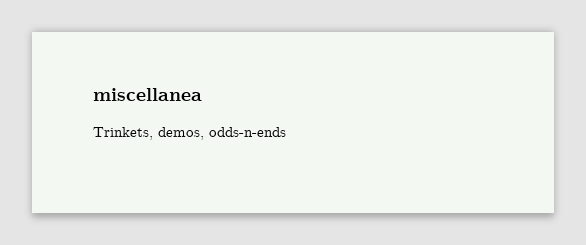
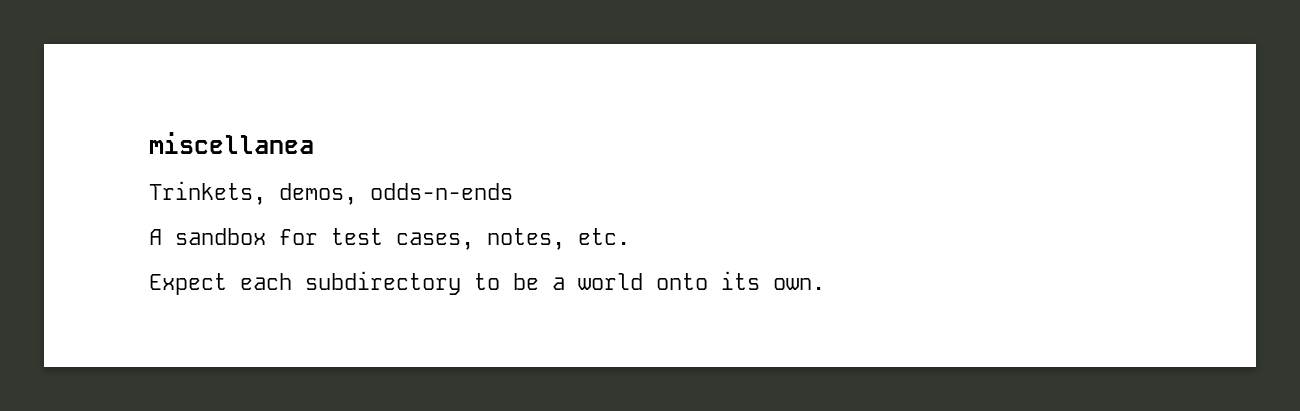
(286, 132) none -> [149,228,630,250] [149,271,825,295] // A sandbox for test cases, notes, etc. // Expect each subdirectory to be a world onto its own.

